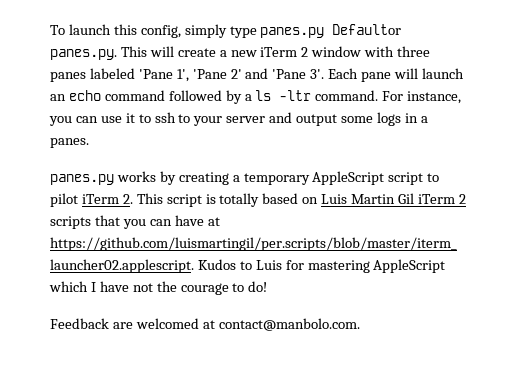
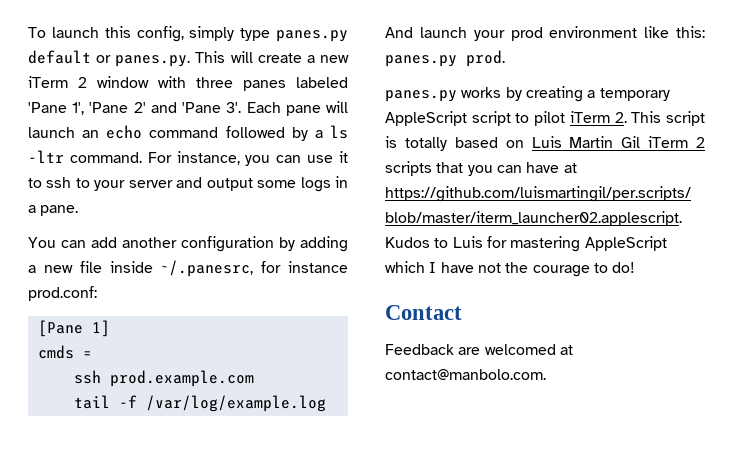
[332,24,402,35] Defaultor -> [28,50,112,64] default or
[50,138,89,148] panes. -> [40,205,79,216] [28,236,348,252] [28,260,349,277] [28,286,97,301] [37,320,110,337] [37,345,92,359] [73,370,254,387] [73,395,326,412] [385,26,705,41] [385,50,505,67] pane. // You can add another configuration by adding a new file inside ~/.panesrc, for instance prod.conf: // [Pane 1] // cmds = // ssh prod.example.com // tail -f /var/log/example.log // And launch your prod environment like this: panes.py prod.
(268, 286) none -> [385,305,462,320] // Contact

